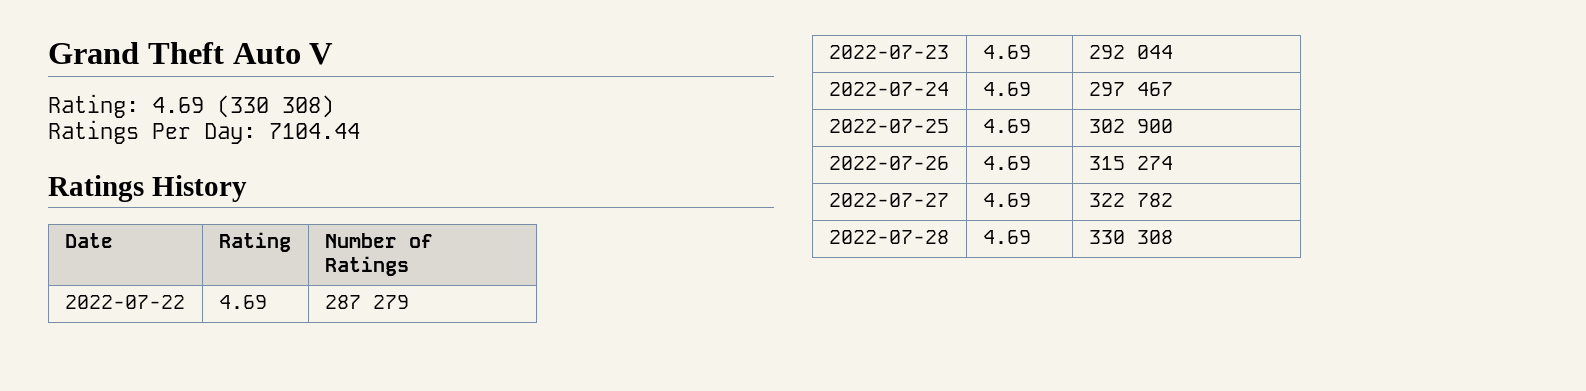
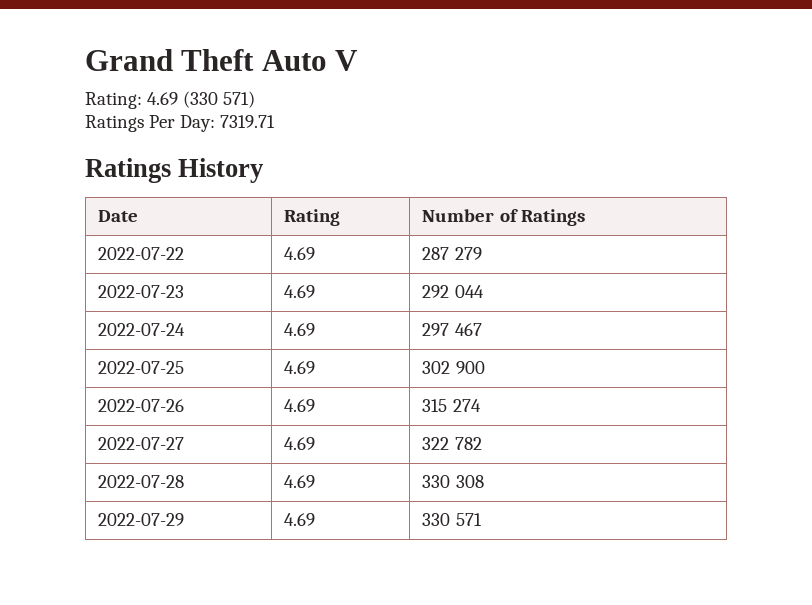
[282,95,334,118] 308) -> [223,91,256,108] 571)
[269,123,360,139] 7104.44 -> [220,115,276,128] 7319.71
(1173, 237) none -> [98,513,185,526] [284,513,316,526] [422,513,482,526] // 2022-07-29 | 4.69 | 330 571

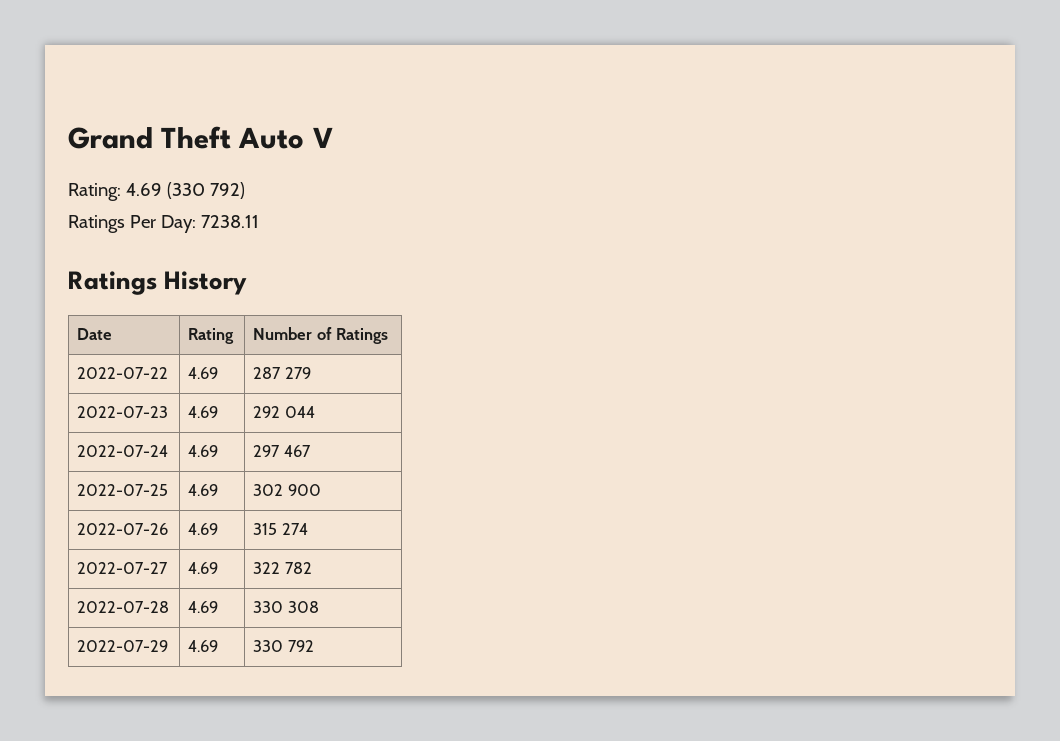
[223,91,256,108] 571) -> [209,182,245,199] 792)
[220,115,276,128] 7319.71 -> [200,215,259,228] 7238.11
[455,513,482,526] 571 -> [287,640,314,652] 792

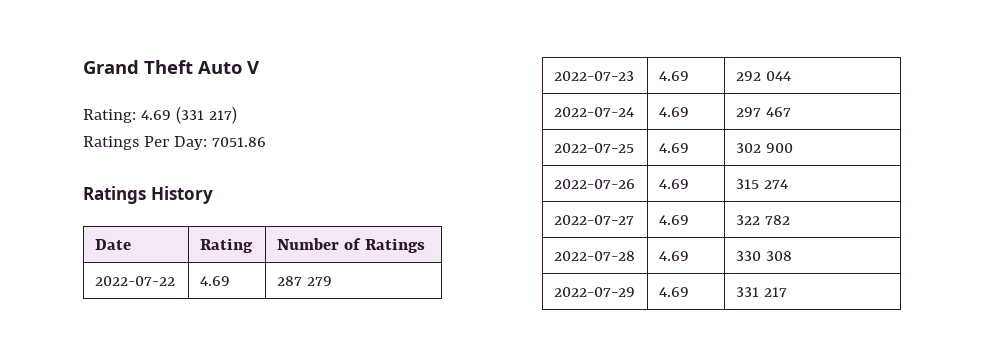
[166,182,245,199] (330 792) -> [175,106,237,124] (331 217)
[200,215,259,228] 7238.11 -> [211,137,266,147] 7051.86
[253,640,314,652] 330 792 -> [735,287,787,297] 331 217

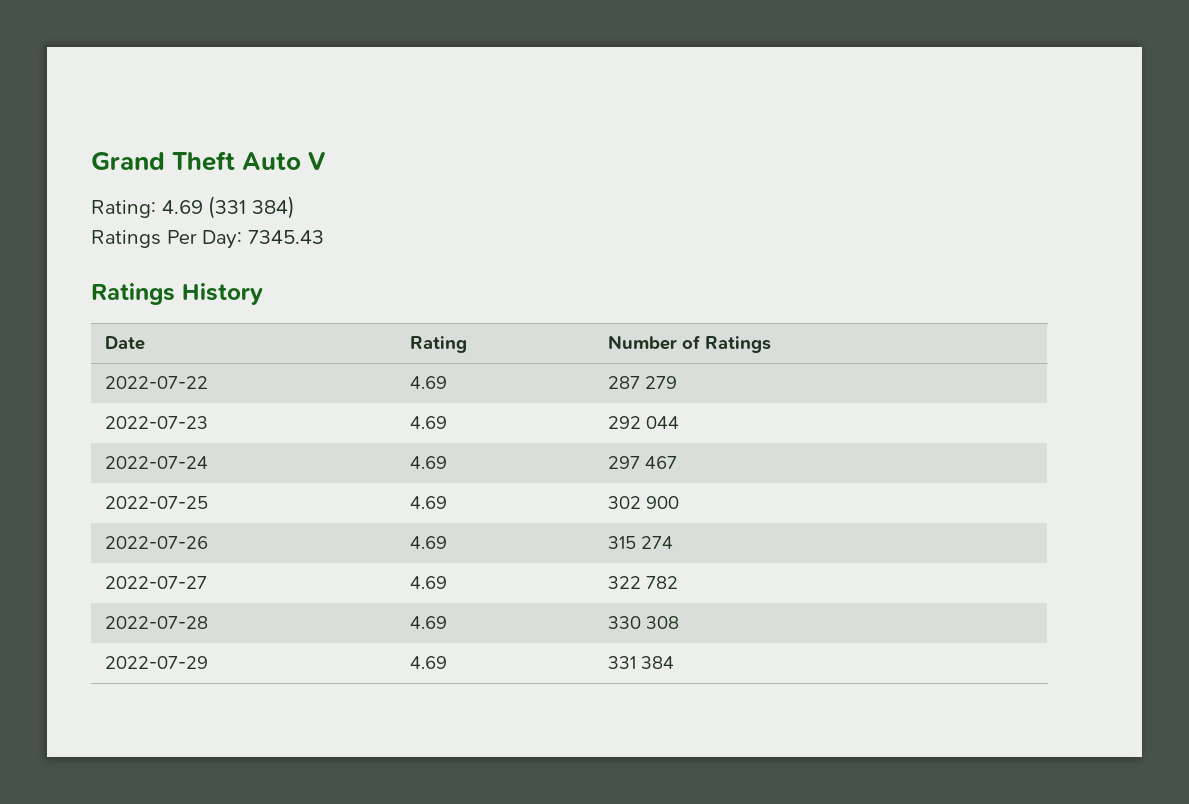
[208,106,237,124] 217) -> [251,196,295,219] 384)
[211,137,266,147] 7051.86 -> [247,230,324,244] 7345.43
[763,287,787,297] 217 -> [640,656,674,669] 384

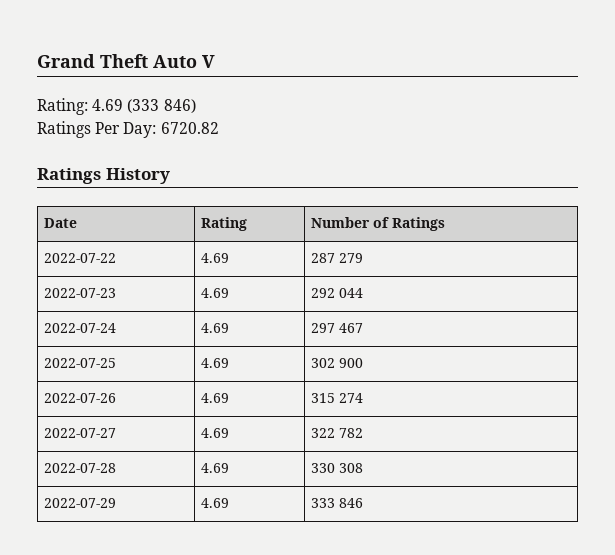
[208,196,295,219] (331 384) -> [127,99,196,113] (333 846)
[247,230,324,244] 7345.43 -> [160,122,219,134] 6720.82
[607,656,674,669] 331 384 -> [310,498,363,508] 333 846

